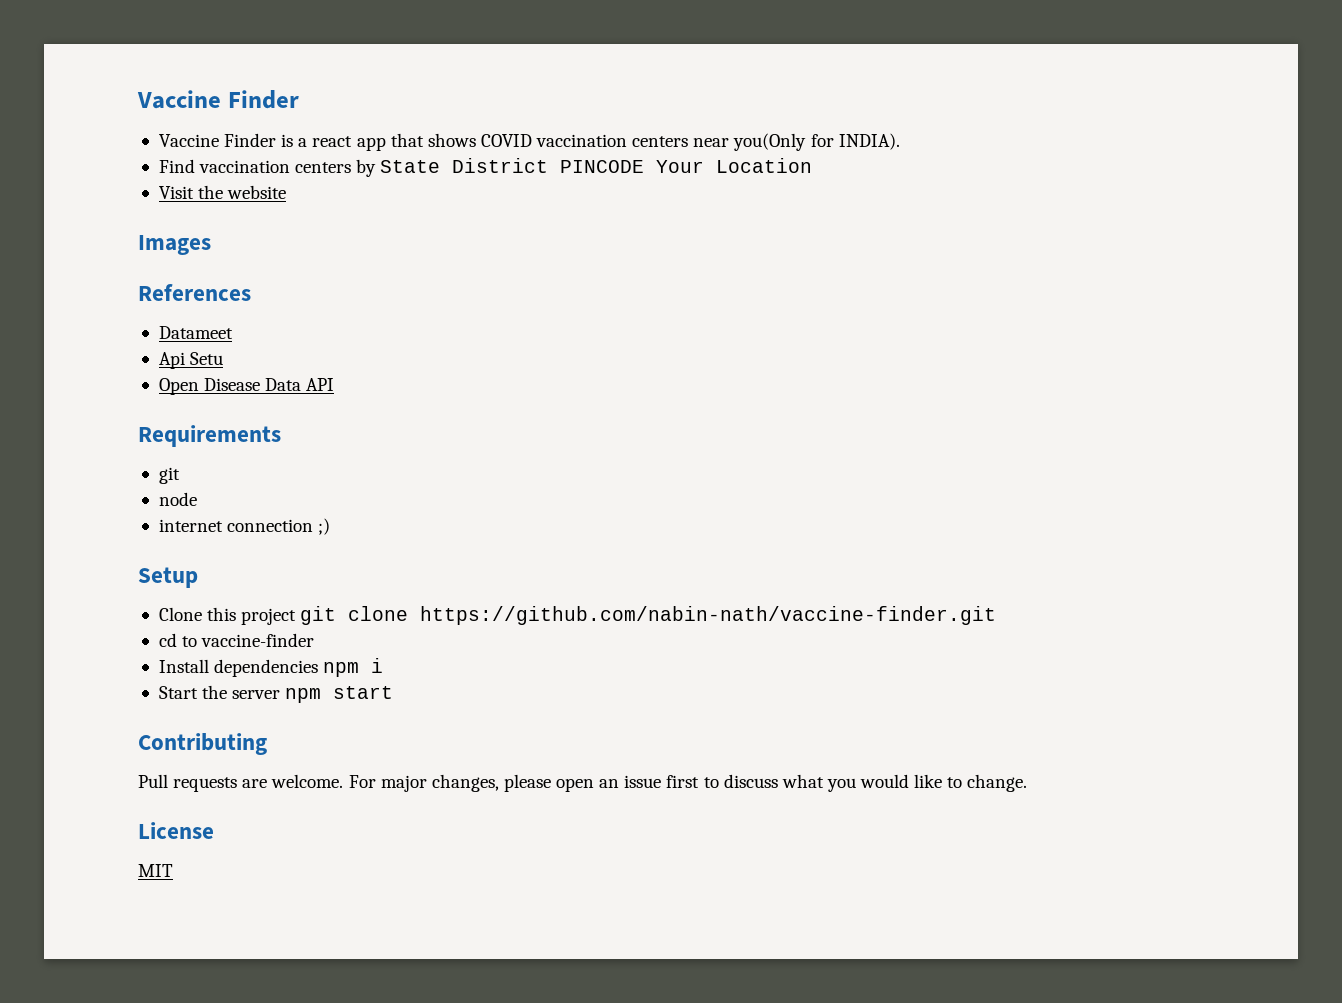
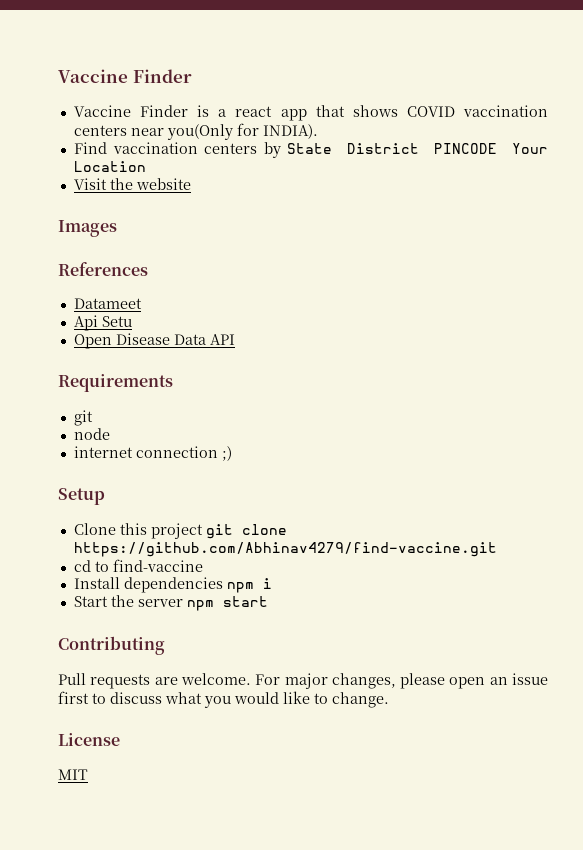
[420,606,997,625] https://github.com/nabin-nath/vaccine-finder.git -> [73,542,497,557] https://github.com/Abhinav4279/find-vaccine.git
[201,633,315,647] vaccine-finder -> [112,559,203,572] find-vaccine

